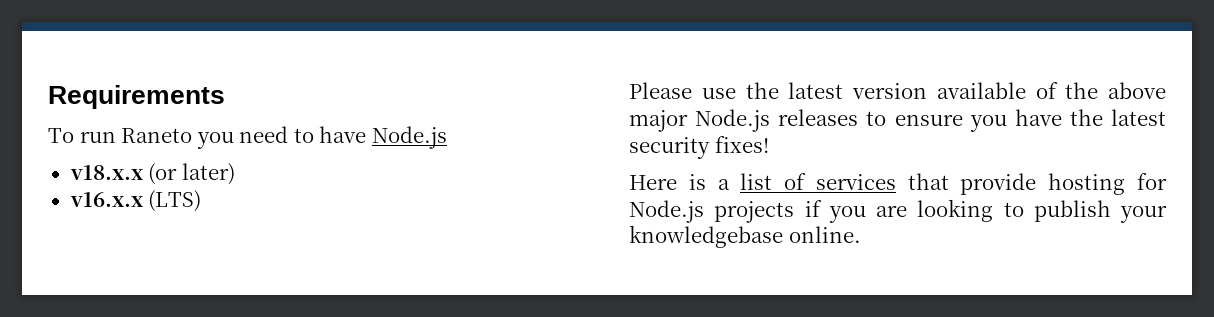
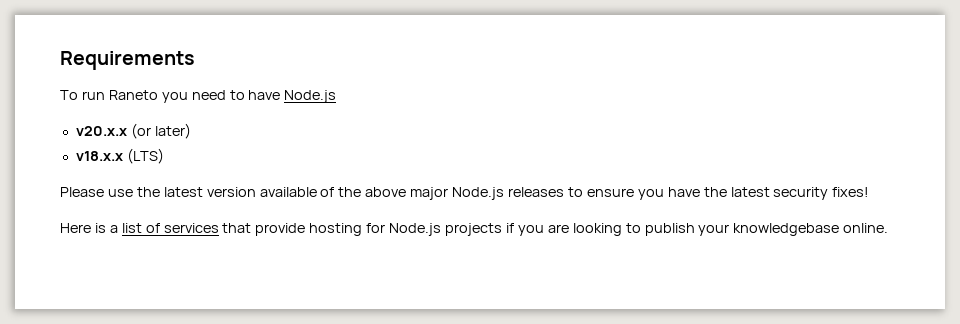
[69,165,144,180] v18.x.x -> [75,126,127,136] v20.x.x
[69,192,144,207] v16.x.x -> [75,151,123,161] v18.x.x

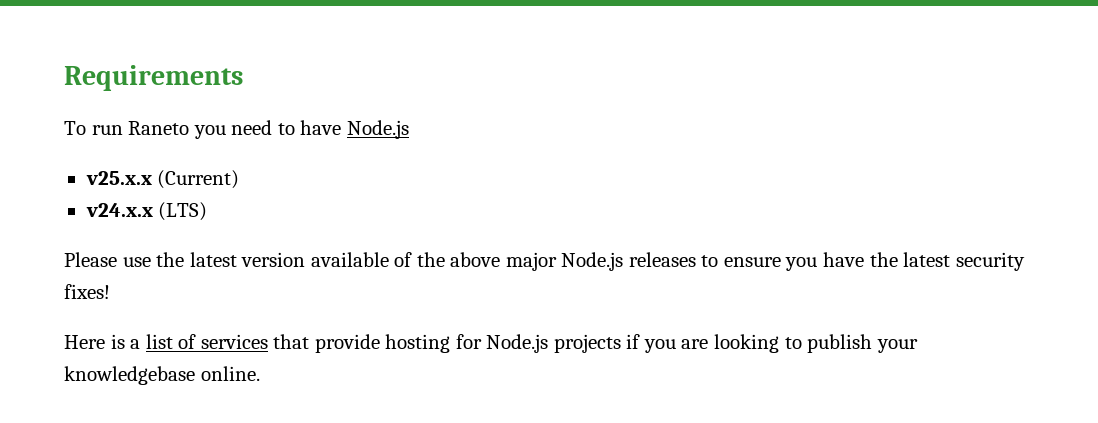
[75,123,191,139] [75,151,123,161] v20.x.x (or later) // v18.x.x -> [85,170,240,189] [85,203,153,217] v25.x.x (Current) // v24.x.x

